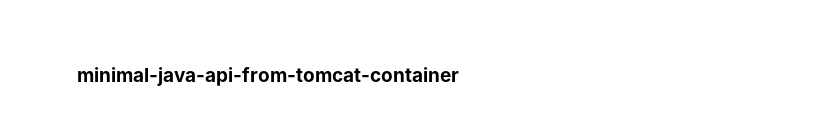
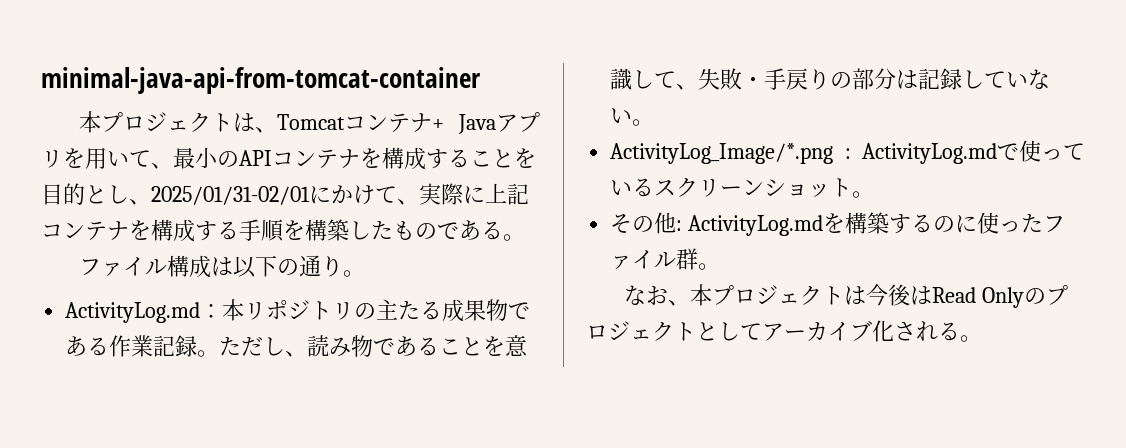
(459, 76) none -> [78,111,540,134] [41,147,536,170] [41,183,529,205] [41,219,525,242] [78,255,365,278] [65,299,531,323] [65,335,529,357] [610,68,1051,90] [610,108,655,126] [610,140,1085,164] [610,178,875,198] [610,212,1066,236] [610,248,721,270] [623,284,1068,308] [586,320,982,342] // 本プロジェクトは、Tomcatコンテナ+ Javaアプリを用いて、最小のAPIコンテナを構成することを目的とし、2025/01/31-02/01にかけて、実際に上記コンテナを構成する手順を構築したものである。 // ファイル構成は以下の通り。 // ActivityLog.md：本リポジトリの主たる成果物である作業記録。ただし、読み物であることを意識して、失敗・手戻りの部分は記録していない。 // ActivityLog_Image/*.png : ActivityLog.mdで使っているスクリーンショット。 // その他: ActivityLog.mdを構築するのに使ったファイル群。 // なお、本プロジェクトは今後はRead Onlyのプロジェクトとしてアーカイブ化される。

